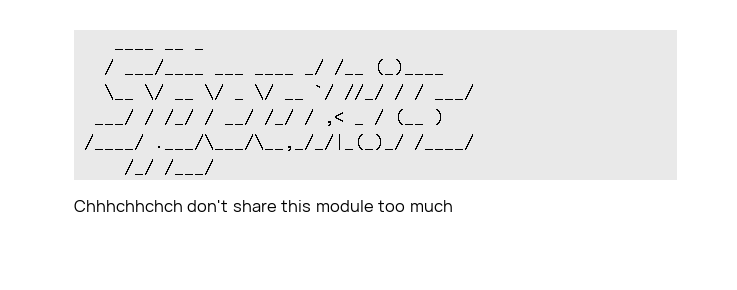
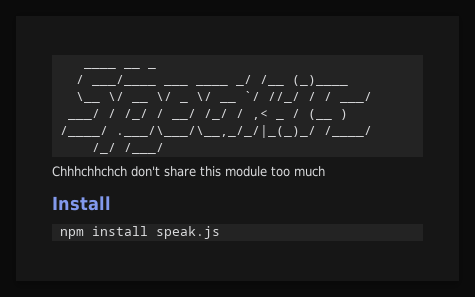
(453, 206) none -> [52,196,111,211] [59,226,220,239] // Install // npm install speak.js

